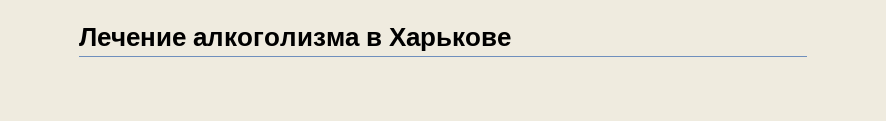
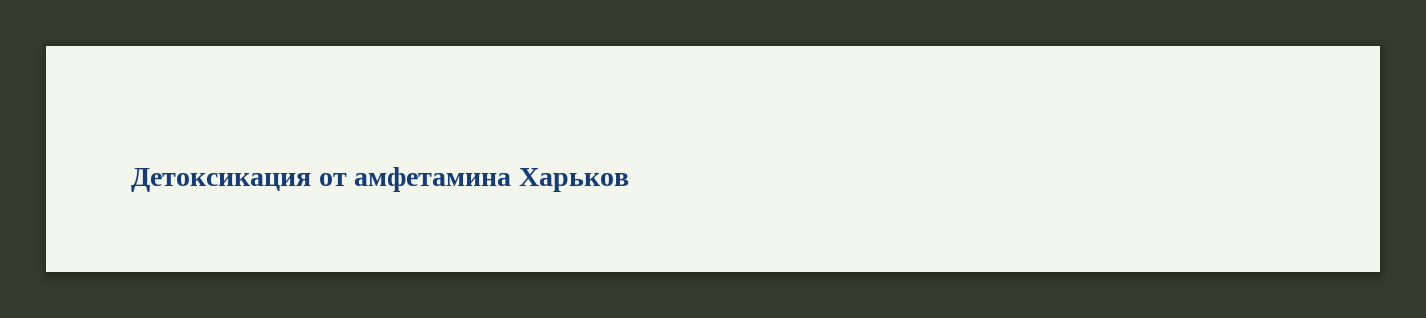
[79,28,512,51] Лечение алкоголизма в Харькове -> [131,167,629,192] Детоксикация от амфетамина Харьков

